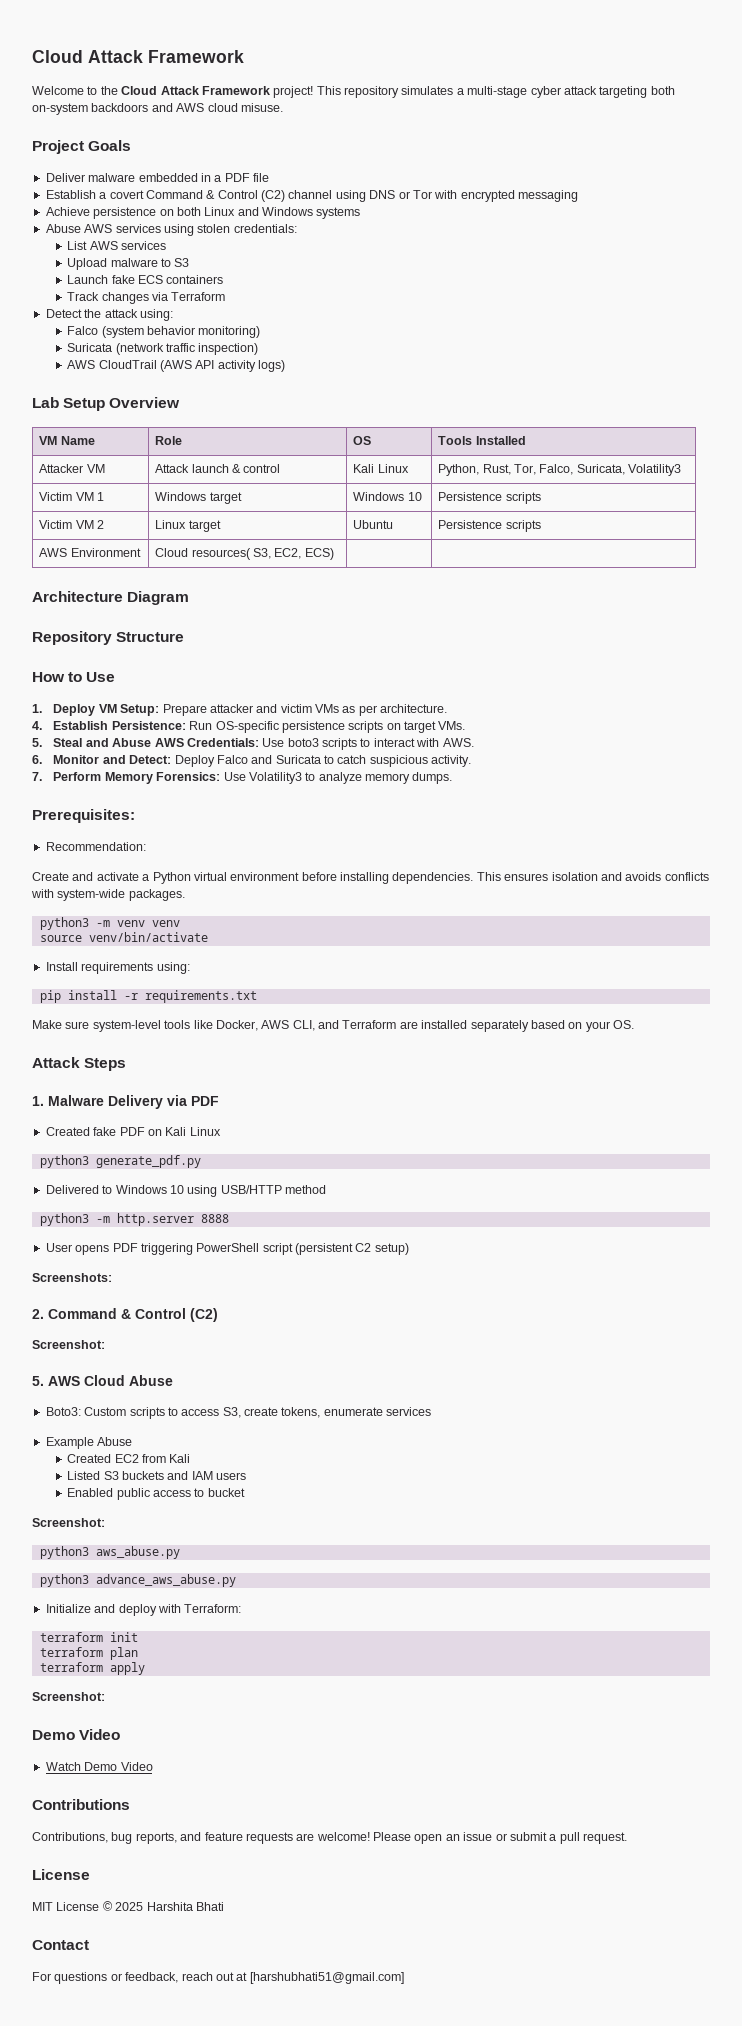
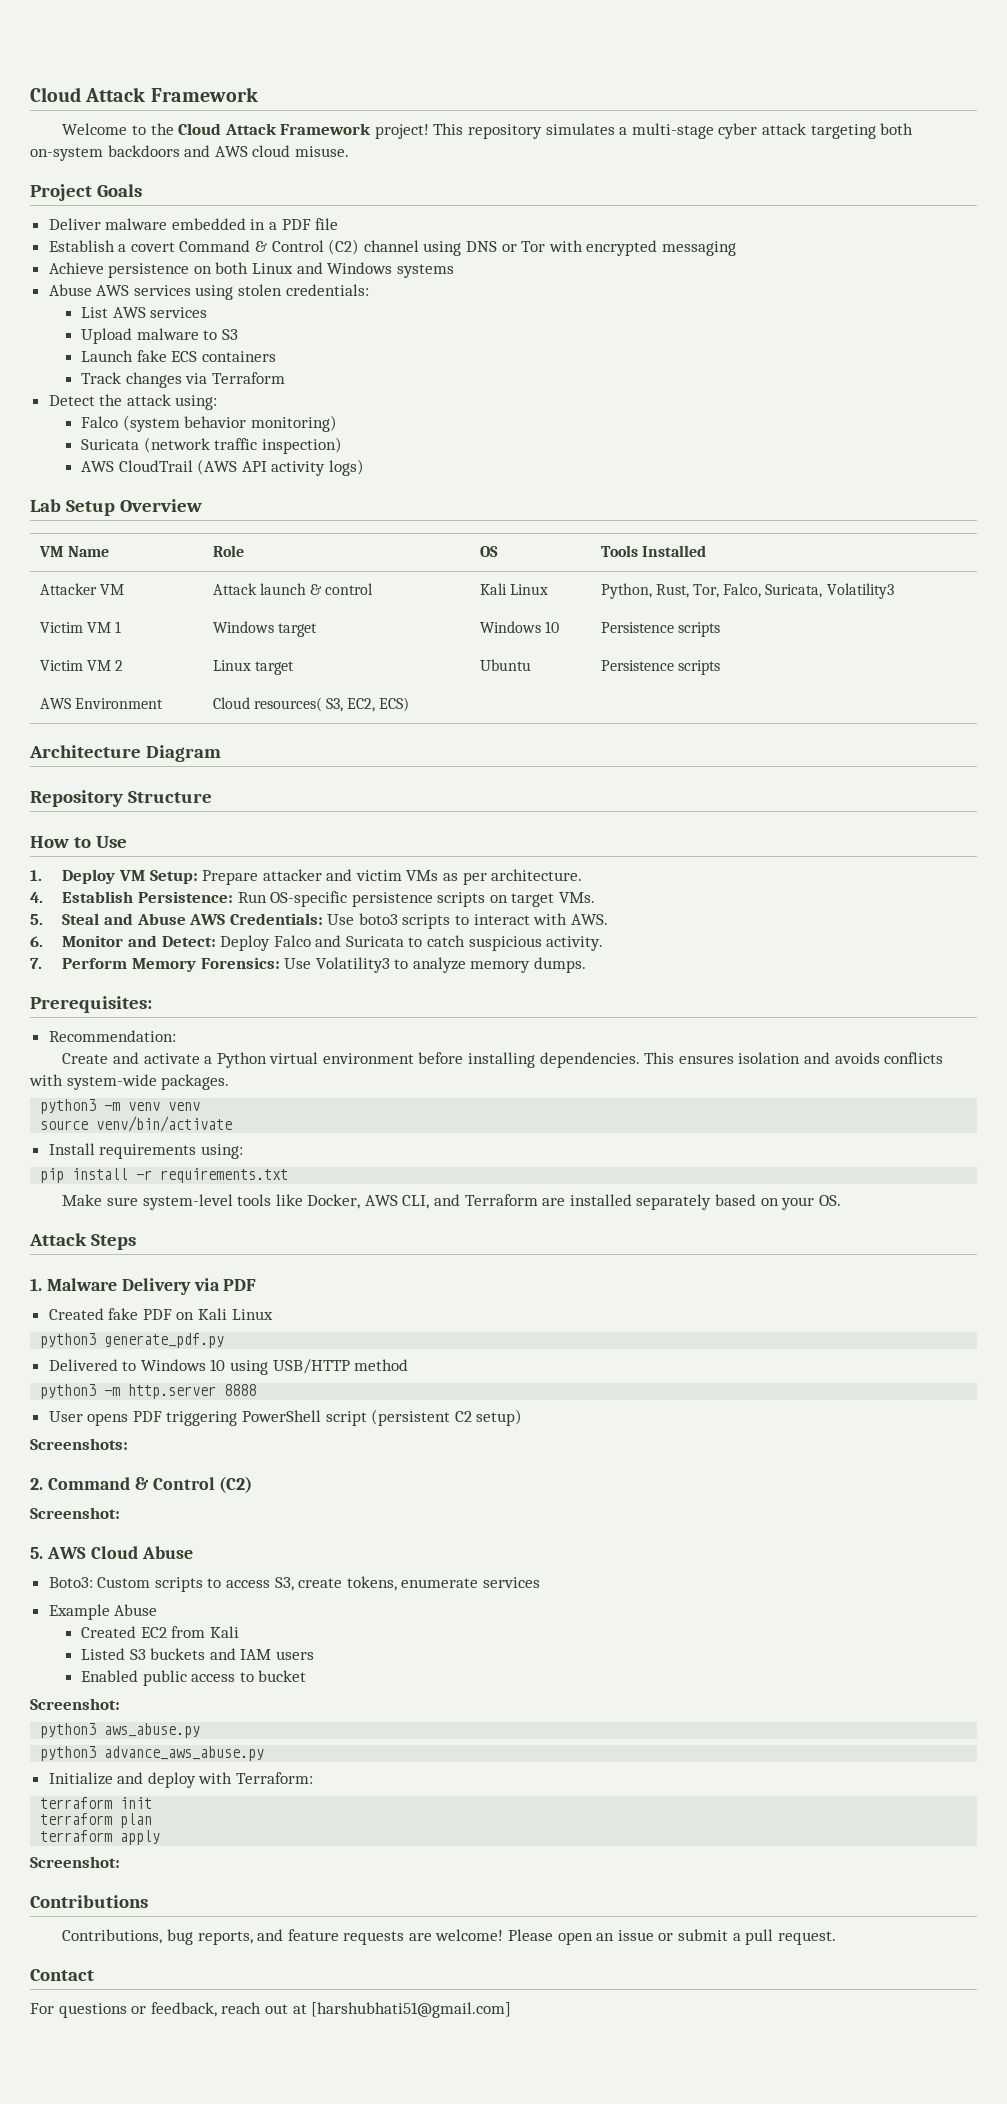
[32,1729,121,1740] [45,1762,153,1771] // Demo Video // Watch Demo Video -> (120, 1862) none
[32,1869,90,1880] [32,1901,224,1911] // License // MIT License © 2025 Harshita Bhati -> (836, 1938) none

